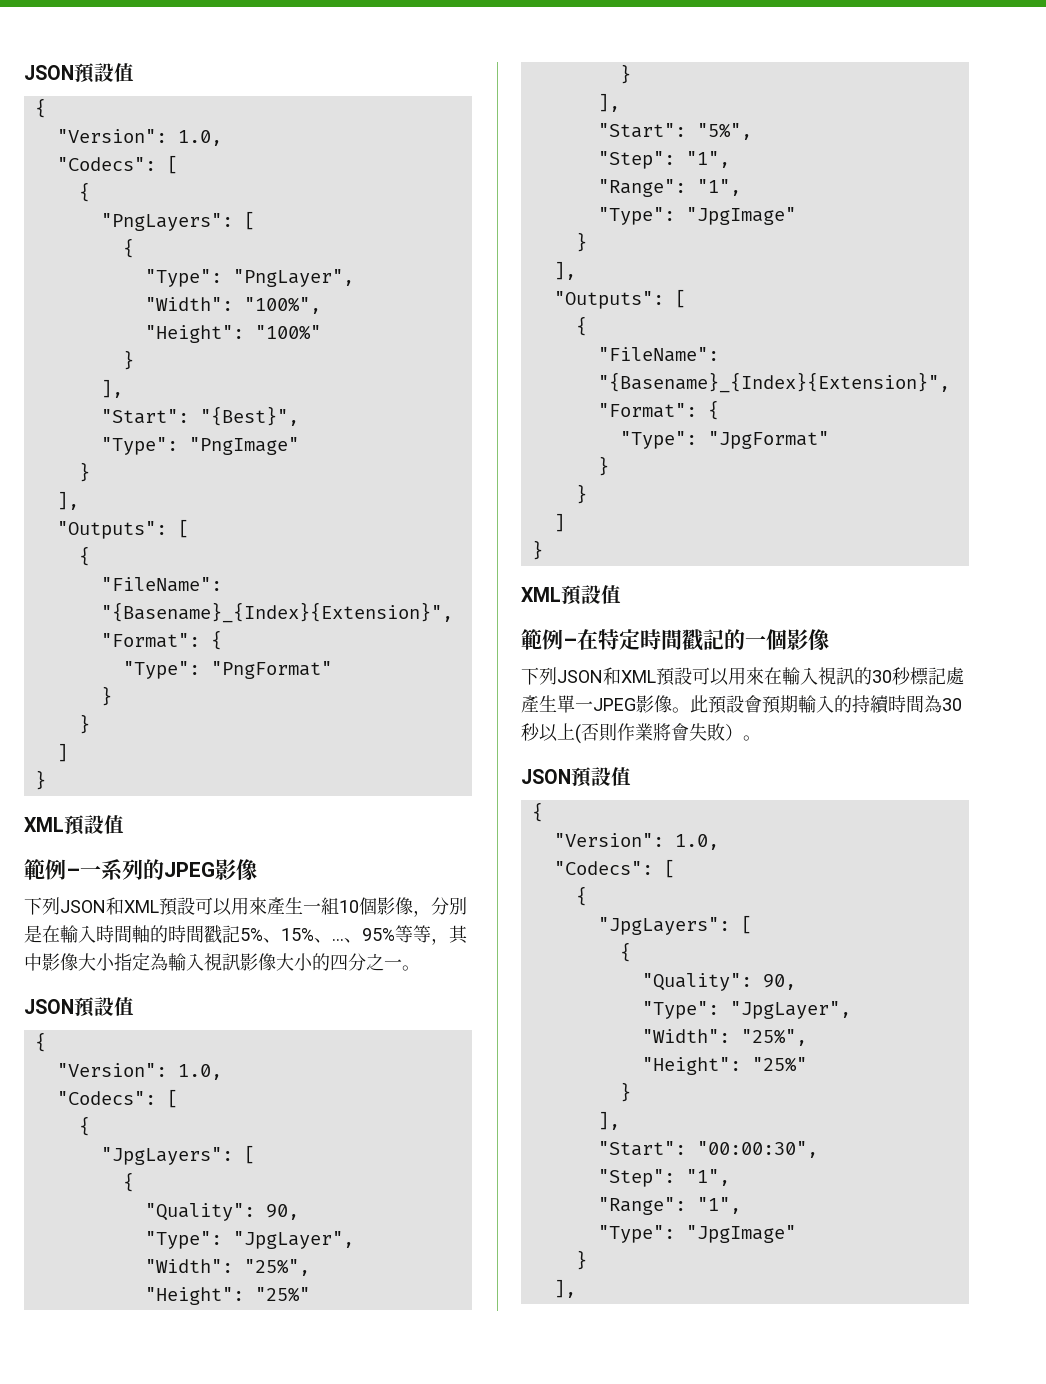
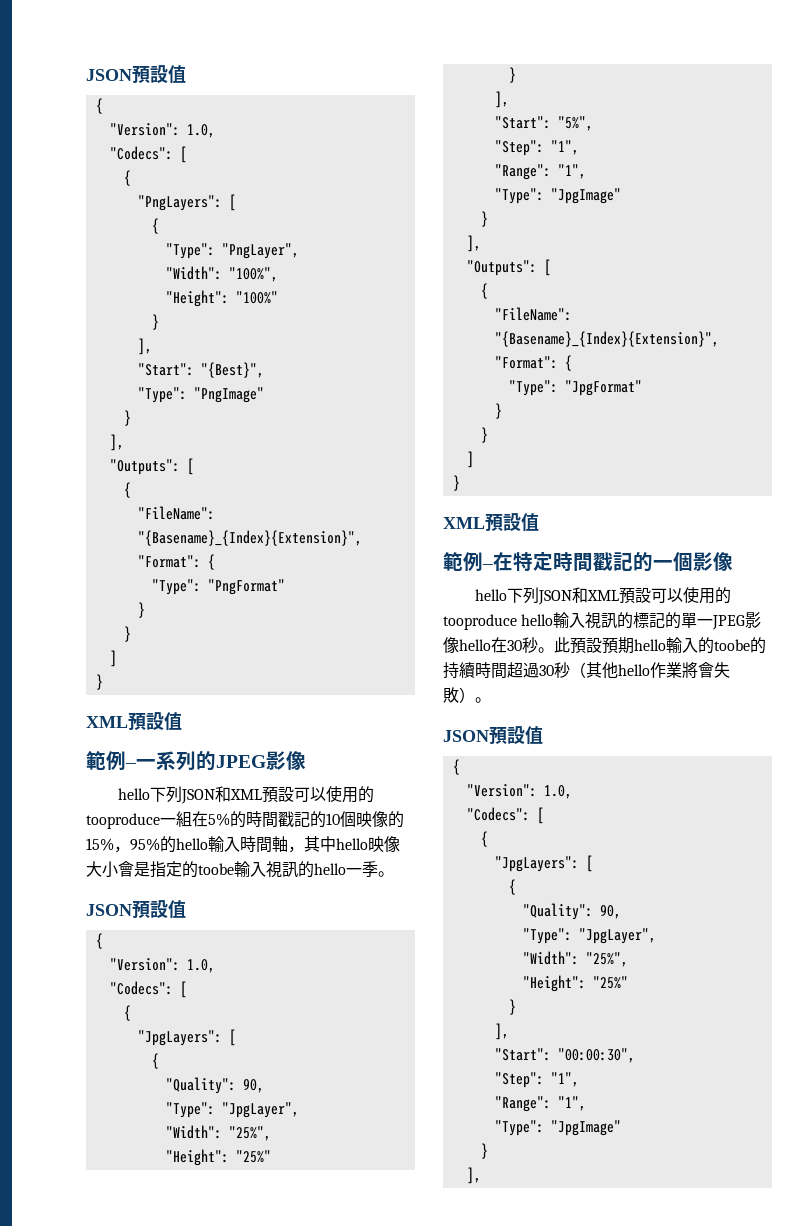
[24,897,467,917] [24,925,468,945] [24,952,402,971] 下列JSON和XML預設可以用來產生一組10個影像，分別是在輸入時間軸的時間戳記5%、15%、...、95%等等，其中影像大小指定為輸入視訊影像大小的四分之一 -> [118,786,375,804] [86,811,404,829] [86,836,400,853] [86,861,378,878] hello下列JSON和XML預設可以使用的tooproduce一組在5%的時間戳記的10個映像的15%，95%的hello輸入時間軸，其中hello映像大小會是指定的toobe輸入視訊的hello一季
[521,667,964,686] [521,695,962,714] [521,723,617,744] 下列JSON和XML預設可以用來在輸入視訊的30秒標記處產生單一JPEG影像。此預設會預期輸入的持續時間為30秒以上(否則 -> [475,587,732,605] [443,612,762,630] [443,637,766,654] [443,662,650,679] hello下列JSON和XML預設可以使用的tooproduce hello輸入視訊的標記的單一JPEG影像hello在30秒。此預設預期hello輸入的toobe的持續時間超過30秒（其他hello

